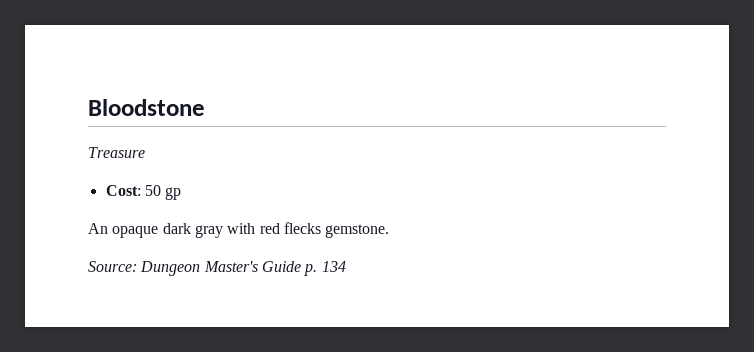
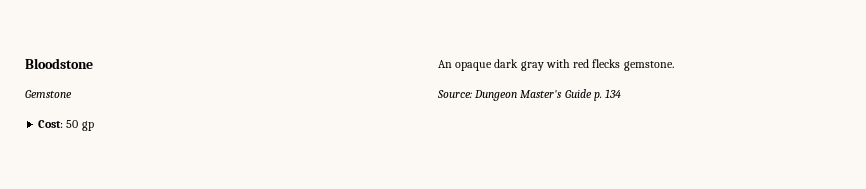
[88,147,145,158] Treasure -> [25,90,72,98] Gemstone

